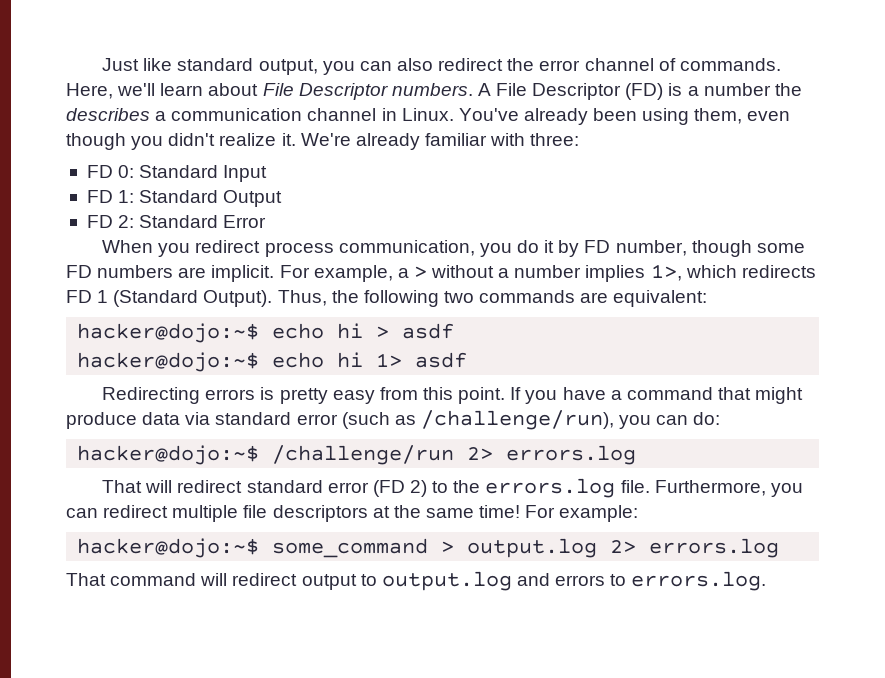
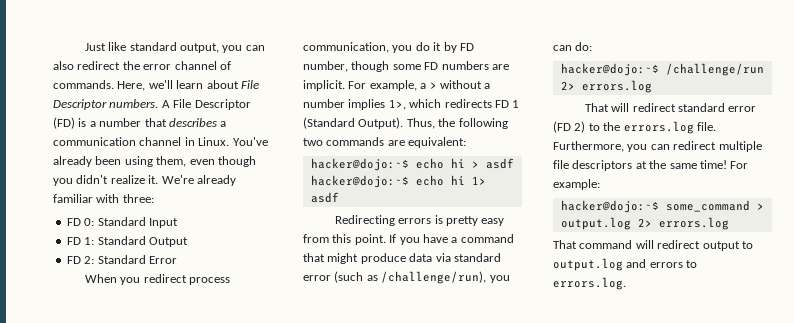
[774,83,802,96] the -> [144,118,167,127] that

